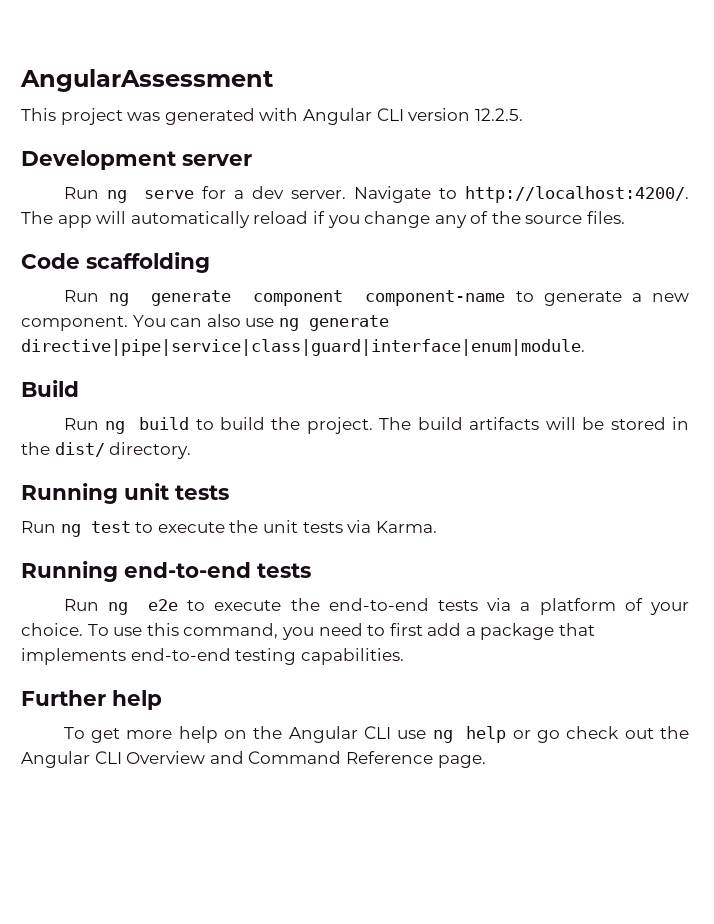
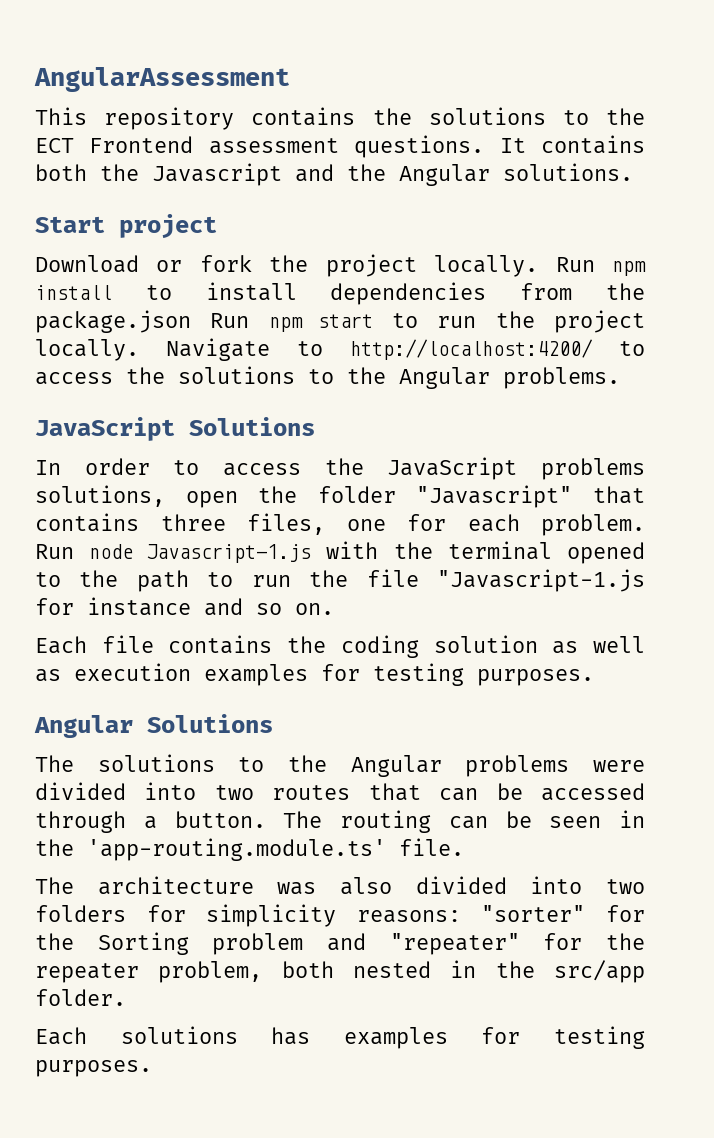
[60,108,523,125] [21,150,252,170] [63,186,689,203] [21,211,626,228] [21,252,210,273] [63,290,689,306] [21,314,389,331] [21,339,585,356] [21,380,79,397] [63,417,690,434] [21,442,192,459] [21,483,229,504] [21,520,437,537] [21,561,311,582] [63,598,689,615] [21,623,596,640] [21,648,404,665] [21,690,162,710] [63,726,689,743] [21,751,486,768] project was generated with Angular CLI version 12.2.5. // Development server // Run ng serve for a dev server. Navigate to http://localhost:4200/. The app will automatically reload if you change any of the source files. // Code scaffolding // Run ng generate component component-name to generate a new component. You can also use ng generate directive|pipe|service|class|guard|interface|enum|module. // Build // Run ng build to build the project. The build artifacts will be stored in the dist/ directory. // Running unit tests // Run ng test to execute the unit tests via Karma. // Running end-to-end tests // Run ng e2e to execute the end-to-end tests via a platform of your choice. To use this command, you need to first add a package that implements end-to-end testing capabilities. // Further help // To get more help on the Angular CLI use ng help or go check out the Angular CLI Overview and Command Reference page. -> [104,107,645,130] [35,135,645,158] [35,163,633,186] [35,214,217,239] [35,254,647,277] [35,282,645,305] [35,310,645,333] [35,338,645,361] [35,366,620,389] [35,417,315,441] [35,457,645,480] [35,485,646,508] [35,513,645,536] [35,541,645,564] [35,569,645,592] [35,597,334,616] [35,635,645,658] [35,663,594,686] [34,714,273,738] [35,754,645,777] [35,782,646,801] [35,810,645,833] [35,838,464,861] [35,876,645,895] [35,904,646,927] [35,932,645,955] [35,960,645,983] [35,989,126,1006] [35,1026,645,1049] [35,1060,152,1077] repository contains the solutions to the ECT Frontend assessment questions. It contains both the Javascript and the Angular solutions. // Start project // Download or fork the project locally. Run npm install to install dependencies from the package.json Run npm start to run the project locally. Navigate to http://localhost:4200/ to access the solutions to the Angular problems. // JavaScript Solutions // In order to access the JavaScript problems solutions, open the folder "Javascript" that contains three files, one for each problem. Run node Javascript-1.js with the terminal opened to the path to run the file "Javascript-1.js for instance and so on. // Each file contains the coding solution as well as execution examples for testing purposes. // Angular Solutions // The solutions to the Angular problems were divided into two routes that can be accessed through a button. The routing can be seen in the 'app-routing.module.ts' file. // The architecture was also divided into two folders for simplicity reasons: "sorter" for the Sorting problem and "repeater" for the repeater problem, both nested in the src/app folder. // Each solutions has examples for testing purposes.

